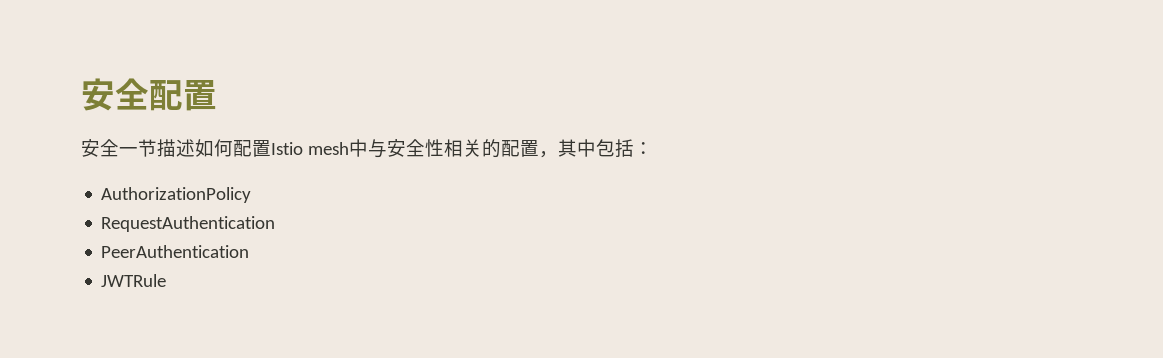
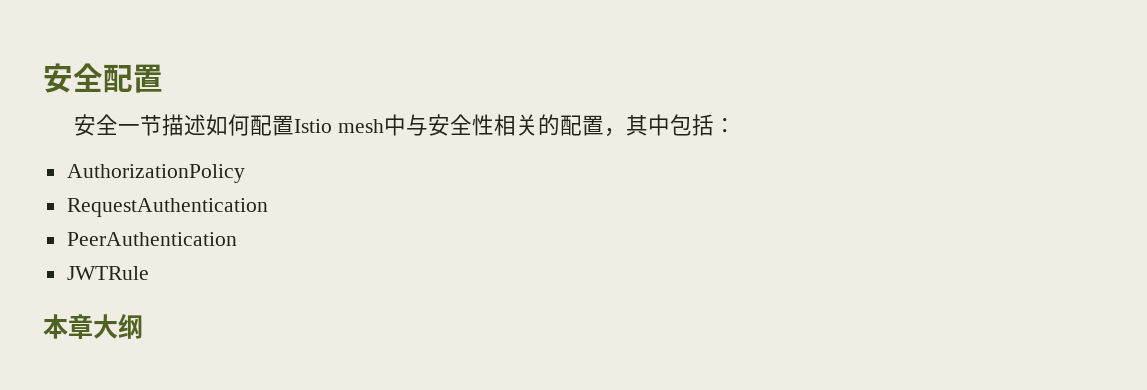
(167, 280) none -> [43,314,143,339] // 本章大纲

